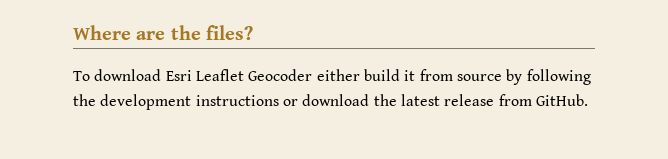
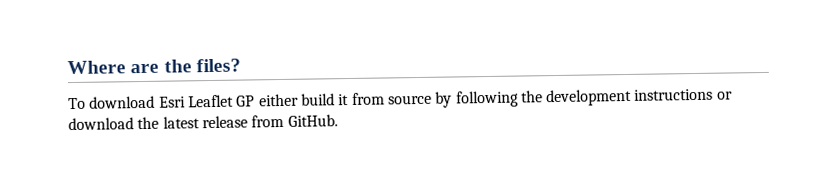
[248,69,313,81] Geocoder -> [236,95,256,107] GP

